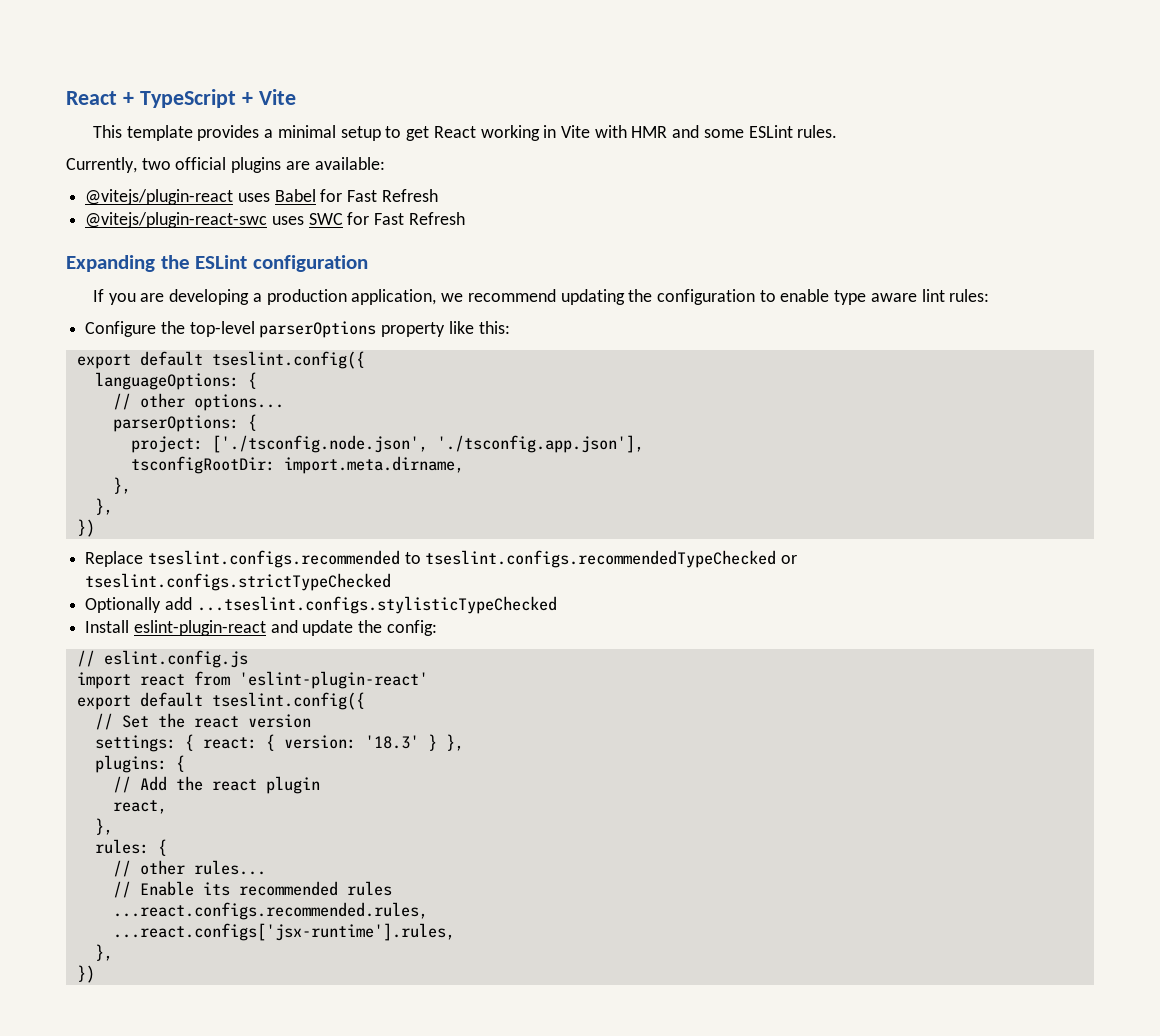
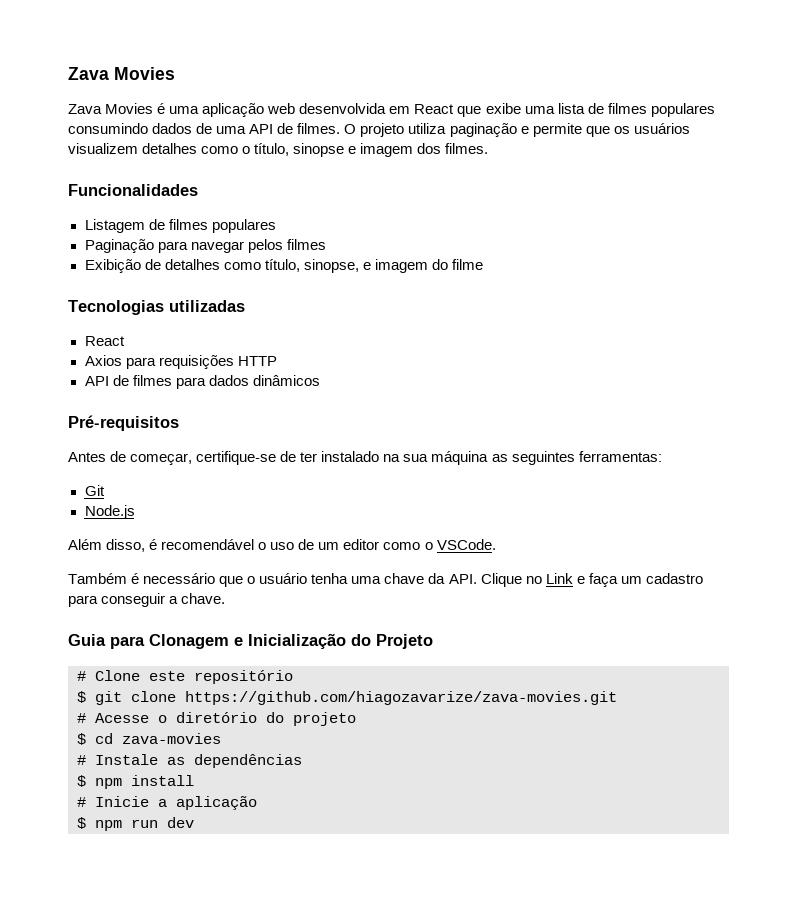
[66,89,296,108] [93,125,838,141] [66,157,385,173] [85,189,438,205] [85,212,465,228] [66,255,368,272] [93,289,990,305] [85,321,510,338] [76,351,365,369] [94,372,257,390] [112,393,284,411] [112,414,257,432] [130,435,644,453] [130,456,464,474] [112,477,131,494] [94,498,113,515] [76,519,95,537] [85,550,798,568] [85,573,392,591] [85,596,557,614] [85,620,437,636] [76,650,248,668] [76,671,428,689] [76,692,365,710] [94,713,311,730] [94,734,464,752] [94,755,185,773] [112,776,320,794] [112,800,167,814] [94,818,113,835] [94,839,167,856] [112,860,266,877] [112,881,392,898] [112,902,428,920] [112,923,455,941] [94,944,113,961] [76,965,95,983] React + TypeScript + Vite // This template provides a minimal setup to get React working in Vite with HMR and some ESLint rules. // Currently, two official plugins are available: // @vitejs/plugin-react uses Babel for Fast Refresh // @vitejs/plugin-react-swc uses SWC for Fast Refresh // Expanding the ESLint configuration // If you are developing a production application, we recommend updating the configuration to enable type aware lint rules: // Configure the top-level parserOptions property like this: // export default tseslint.config({ // languageOptions: { // // other options... // parserOptions: { // project: ['./tsconfig.node.json', './tsconfig.app.json'], // tsconfigRootDir: import.meta.dirname, // }, // }, // }) // Replace tseslint.configs.recommended to tseslint.configs.recommendedTypeChecked or tseslint.configs.strictTypeChecked // Optionally add ...tseslint.configs.stylisticTypeChecked // Install eslint-plugin-react and update the config: // // eslint.config.js // import react from 'eslint-plugin-react' // export default tseslint.config({ // // Set the react version // settings: { react: { version: '18.3' } }, // plugins: { // // Add the react plugin // react, // }, // rules: { // // other rules... // // Enable its recommended rules // ...react.configs.recommended.rules, // ...react.configs['jsx-runtime'].rules, // }, // }) -> [68,67,175,80] [68,103,715,117] [68,123,690,137] [68,143,489,157] [68,184,198,196] [84,219,276,233] [84,239,326,253] [84,259,483,273] [68,300,245,315] [84,336,125,346] [84,355,277,369] [84,375,320,389] [68,415,179,431] [68,451,662,465] [84,485,105,496] [84,505,135,519] [68,539,496,552] [68,573,703,587] [68,593,226,607] [68,633,433,649] [77,670,293,684] [77,691,617,705] [77,712,356,726] [77,733,221,745] [77,754,302,768] [77,775,194,789] [77,796,257,810] [77,817,194,831] Zava Movies // Zava Movies é uma aplicação web desenvolvida em React que exibe uma lista de filmes populares consumindo dados de uma API de filmes. O projeto utiliza paginação e permite que os usuários visualizem detalhes como o título, sinopse e imagem dos filmes. // Funcionalidades // Listagem de filmes populares // Paginação para navegar pelos filmes // Exibição de detalhes como título, sinopse, e imagem do filme // Tecnologias utilizadas // React // Axios para requisições HTTP // API de filmes para dados dinâmicos // Pré-requisitos // Antes de começar, certifique-se de ter instalado na sua máquina as seguintes ferramentas: // Git // Node.js // Além disso, é recomendável o uso de um editor como o VSCode. // Também é necessário que o usuário tenha uma chave da API. Clique no Link e faça um cadastro para conseguir a chave. // Guia para Clonagem e Inicialização do Projeto // # Clone este repositório // $ git clone https://github.com/hiagozavarize/zava-movies.git // # Acesse o diretório do projeto // $ cd zava-movies // # Instale as dependências // $ npm install // # Inicie a aplicação // $ npm run dev

